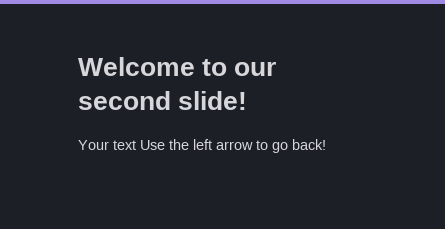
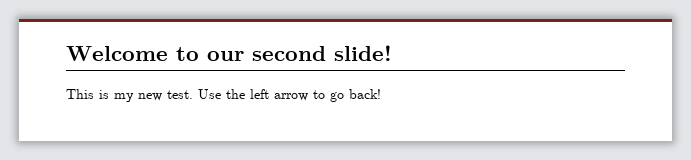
[78,140,136,150] Your text -> [66,89,193,102] This is my new test.

